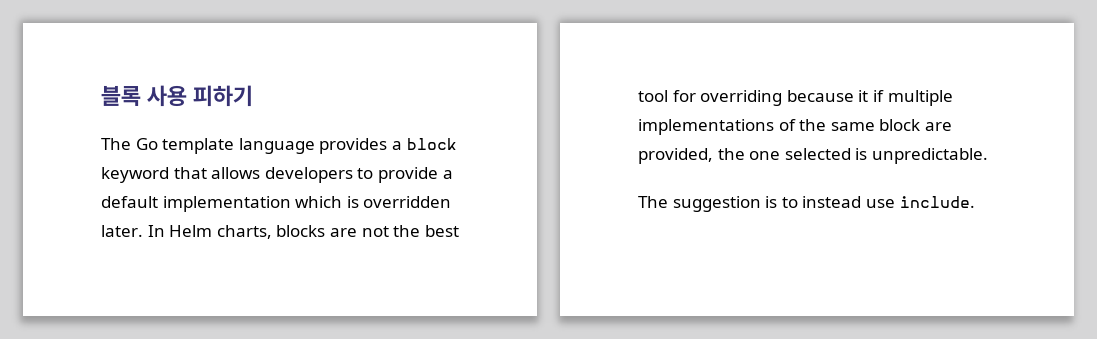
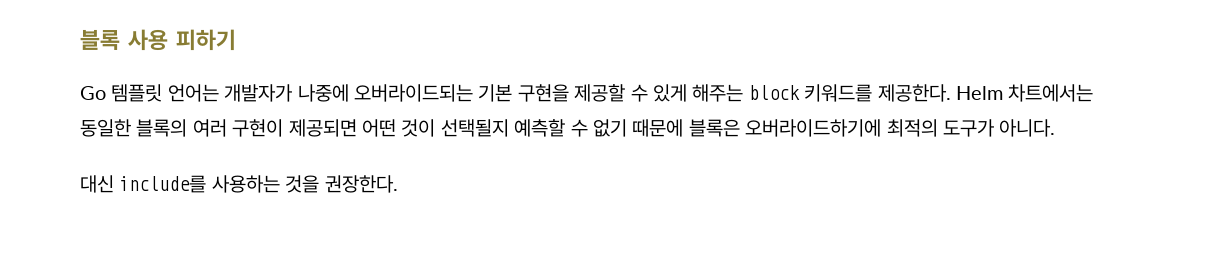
[101,138,457,154] [101,167,453,183] [101,196,452,212] [101,225,459,239] [638,90,953,106] [638,119,952,135] [638,148,988,164] [638,196,975,212] The Go template language provides a block keyword that allows developers to provide a default implementation which is overridden later. In Helm charts, blocks are not the best tool for overriding because it if multiple implementations of the same block are provided, the one selected is unpredictable. // The suggestion is to instead use include. -> [80,84,1094,102] [80,119,1056,137] [80,175,398,193] Go 템플릿 언어는 개발자가 나중에 오버라이드되는 기본 구현을 제공할 수 있게 해주는 block 키워드를 제공한다. Helm 차트에서는 동일한 블록의 여러 구현이 제공되면 어떤 것이 선택될지 예측할 수 없기 때문에 블록은 오버라이드하기에 최적의 도구가 아니다. // 대신 include를 사용하는 것을 권장한다.

